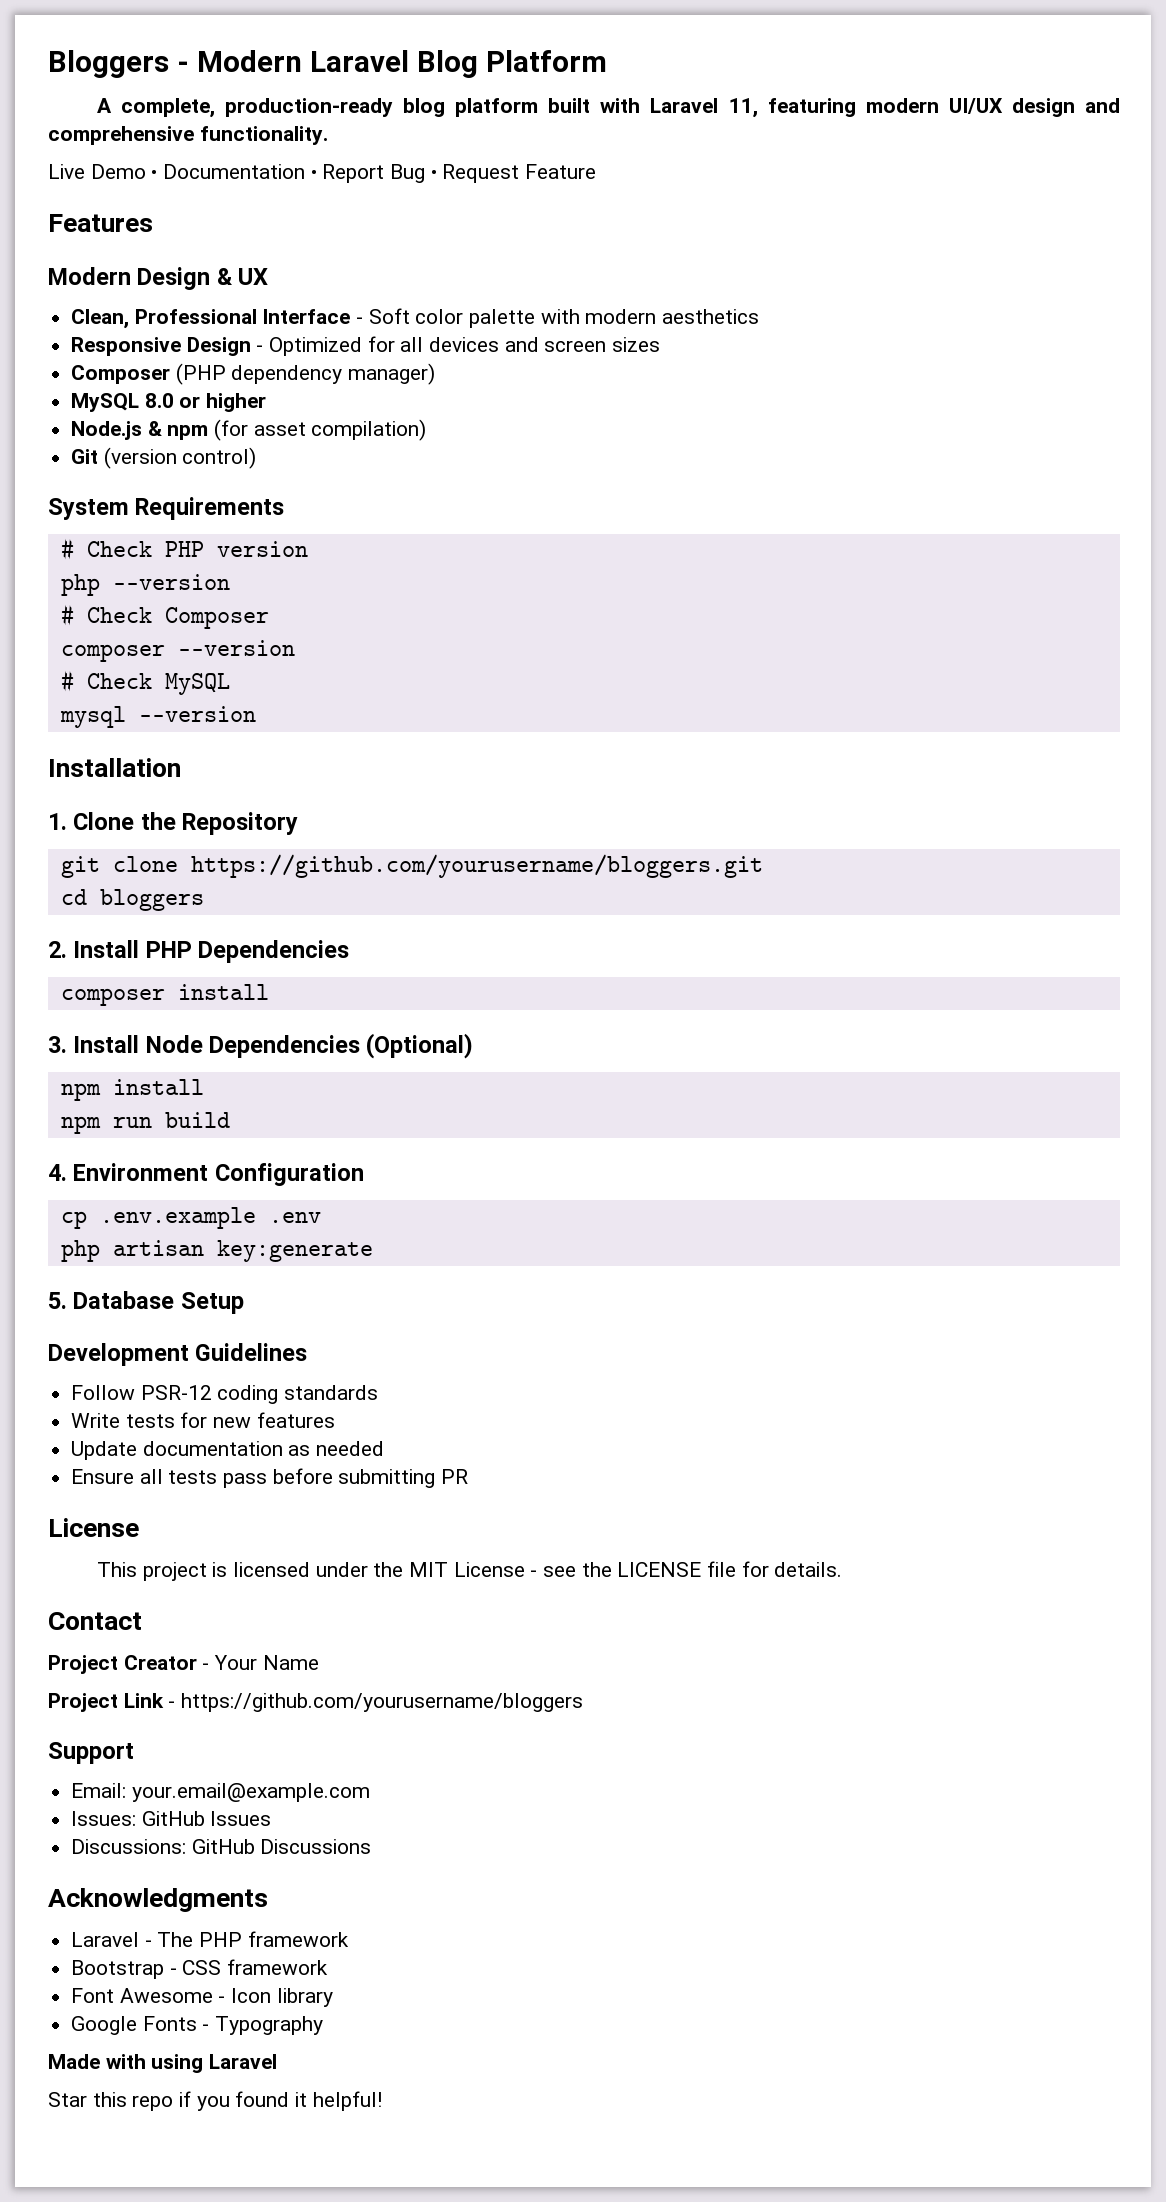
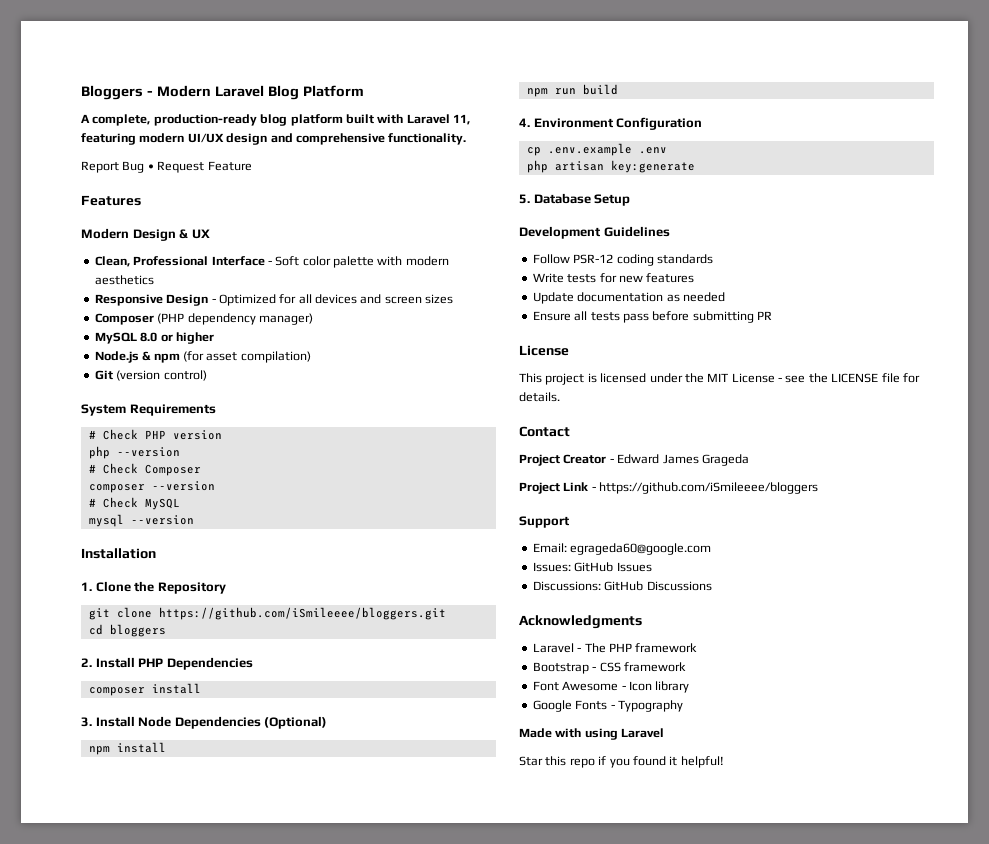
[48,164,317,179] Live Demo • Documentation • -> (467, 139) none
[190,854,763,878] https://github.com/yourusername/bloggers.git -> [158,607,446,620] https://github.com/iSmileeee/bloggers.git
[214,1655,319,1670] Your Name -> [617,454,749,466] Edward James Grageda
[181,1693,584,1712] https://github.com/yourusername/bloggers -> [599,482,819,494] https://github.com/iSmileeee/bloggers
[131,1783,370,1802] your.email@example.com -> [570,543,712,555] egrageda60@google.com

